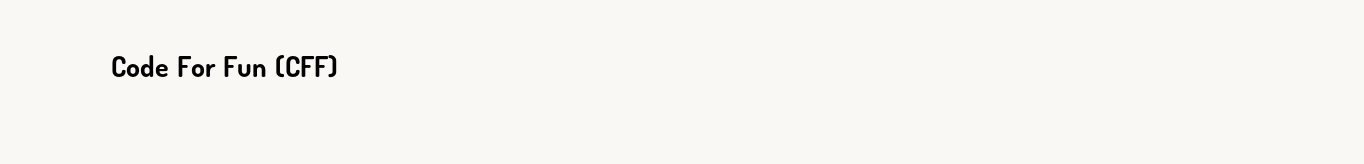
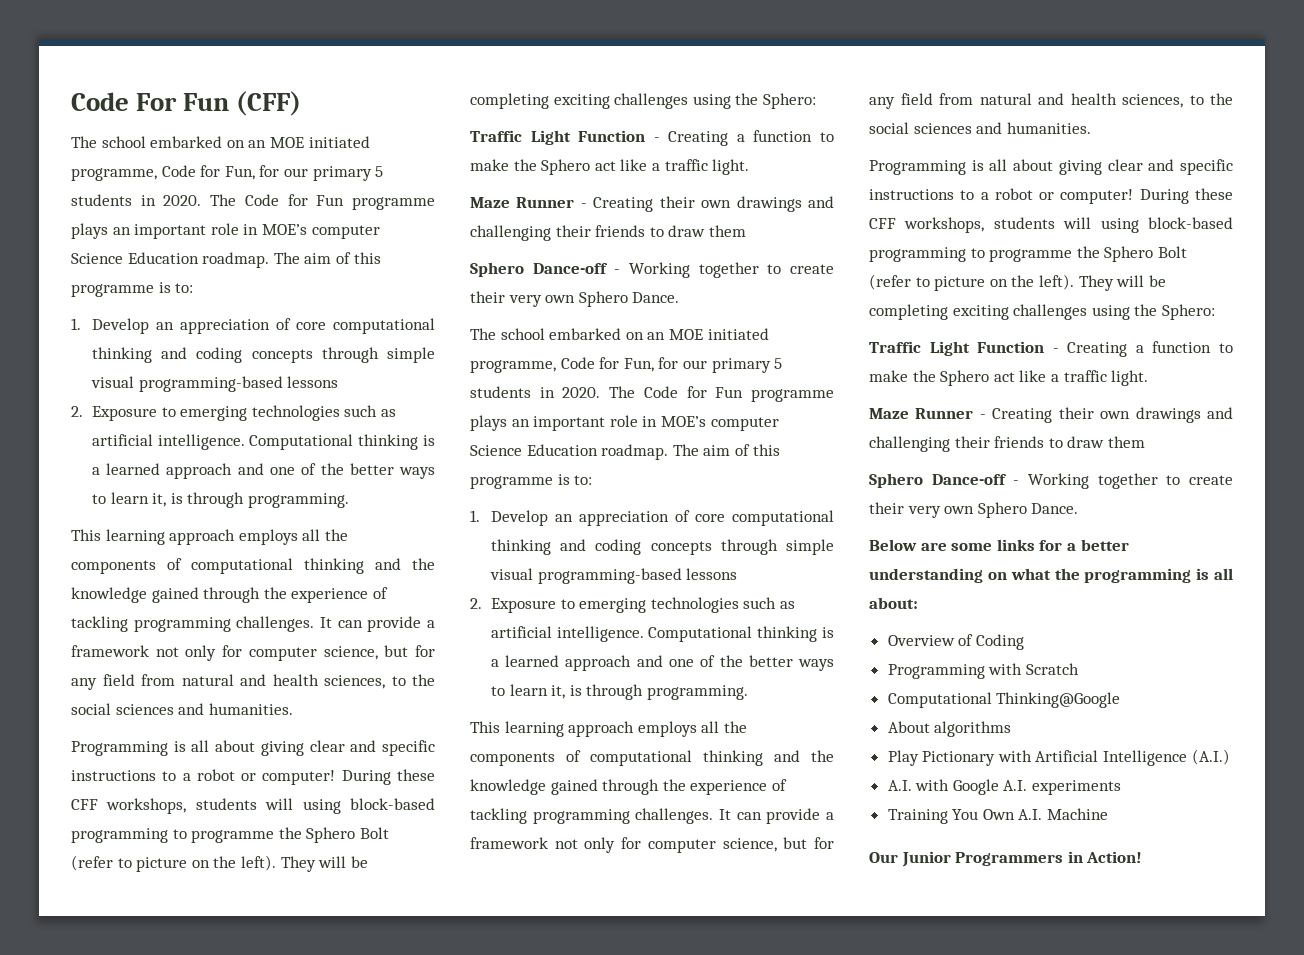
(338, 66) none -> [71,136,370,148] [71,165,384,181] [71,194,436,210] [71,223,380,239] [71,252,381,268] [71,282,194,297] [71,318,435,334] [91,347,435,363] [90,376,339,392] [71,405,396,421] [91,434,435,450] [91,463,435,479] [91,492,349,508] [71,529,348,545] [71,558,435,574] [71,587,388,603] [71,616,436,632] [71,645,436,661] [71,674,435,690] [71,703,293,715] [71,740,436,756] [71,769,435,785] [71,798,435,814] [71,827,389,843] [71,855,368,872] [470,93,816,109] [470,130,834,146] [470,159,750,175] [470,196,834,212] [470,225,746,241] [470,262,834,278] [470,291,680,307] [470,328,769,340] [470,357,783,373] [470,386,834,402] [470,415,779,431] [470,444,780,460] [470,474,593,489] [470,510,834,526] [490,539,834,555] [489,568,738,584] [470,597,795,613] [490,626,834,642] [490,655,834,671] [490,684,748,700] [470,721,747,737] [470,750,834,766] [470,779,787,795] [470,808,834,824] [470,837,834,853] [869,93,1233,109] [869,122,1091,134] [869,159,1233,175] [869,188,1233,204] [869,217,1233,233] [869,246,1187,262] [869,274,1166,291] [869,304,1215,320] [869,341,1233,357] [869,370,1149,386] [869,407,1233,423] [869,436,1145,452] [869,473,1233,489] [869,502,1079,518] [869,539,1129,551] [869,568,1233,583] [869,597,918,609] [887,634,1024,650] [887,663,1079,679] [887,692,1121,708] [887,721,1012,737] [887,749,1230,766] [887,779,1122,795] [887,808,1109,824] [869,851,1143,867] // The school embarked on an MOE initiated programme, Code for Fun, for our primary 5 students in 2020. The Code for Fun programme plays an important role in MOE’s computer Science Education roadmap. The aim of this programme is to: // 1. Develop an appreciation of core computational thinking and coding concepts through simple visual programming-based lessons // 2. Exposure to emerging technologies such as artificial intelligence. Computational thinking is a learned approach and one of the better ways to learn it, is through programming. // This learning approach employs all the components of computational thinking and the knowledge gained through the experience of tackling programming challenges. It can provide a framework not only for computer science, but for any field from natural and health sciences, to the social sciences and humanities. // Programming is all about giving clear and specific instructions to a robot or computer! During these CFF workshops, students will using block-based programming to programme the Sphero Bolt (refer to picture on the left). They will be completing exciting challenges using the Sphero: // Traffic Light Function - Creating a function to make the Sphero act like a traffic light. // Maze Runner - Creating their own drawings and challenging their friends to draw them // Sphero Dance-off - Working together to create their very own Sphero Dance. // The school embarked on an MOE initiated programme, Code for Fun, for our primary 5 students in 2020. The Code for Fun programme plays an important role in MOE’s computer Science Education roadmap. The aim of this programme is to: // 1. Develop an appreciation of core computational thinking and coding concepts through simple visual programming-based lessons // 2. Exposure to emerging technologies such as artificial intelligence. Computational thinking is a learned approach and one of the better ways to learn it, is through programming. // This learning approach employs all the components of computational thinking and the knowledge gained through the experience of tackling programming challenges. It can provide a framework not only for computer science, but for any field from natural and health sciences, to the social sciences and humanities. // Programming is all about giving clear and specific instructions to a robot or computer! During these CFF workshops, students will using block-based programming to programme the Sphero Bolt (refer to picture on the left). They will be completing exciting challenges using the Sphero: // Traffic Light Function - Creating a function to make the Sphero act like a traffic light. // Maze Runner - Creating their own drawings and challenging their friends to draw them // Sphero Dance-off - Working together to create their very own Sphero Dance. // Below are some links for a better understanding on what the programming is all about: // Overview of Coding // Programming with Scratch // Computational Thinking@Google // About algorithms // Play Pictionary with Artificial Intelligence (A.I.) // A.I. with Google A.I. experiments // Training You Own A.I. Machine // Our Junior Programmers in Action!

